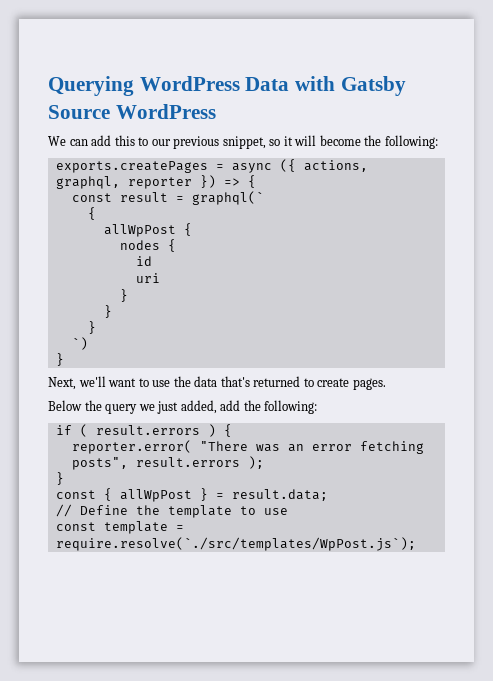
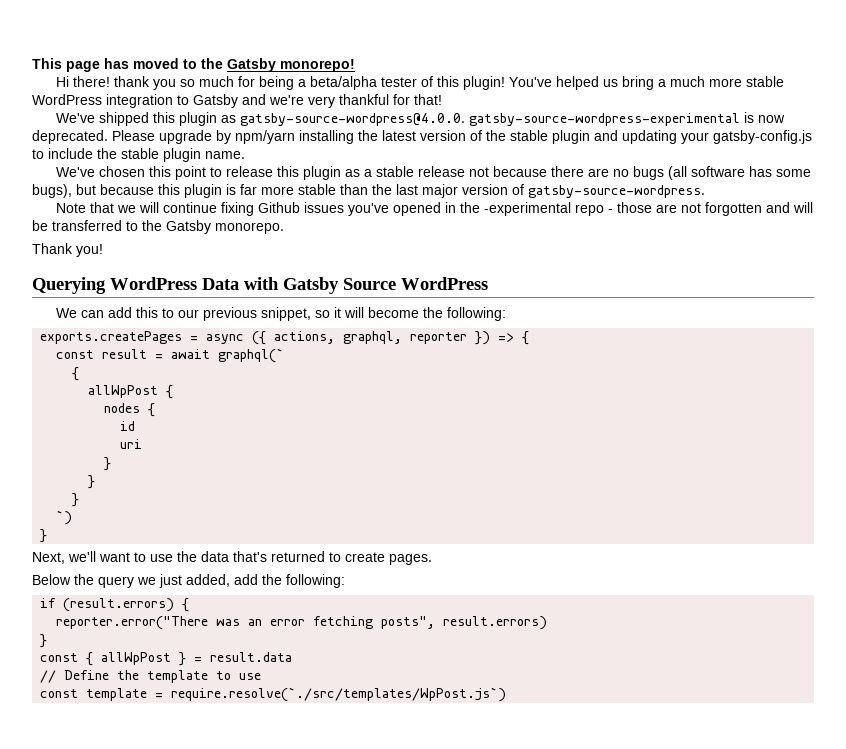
(48, 86) none -> [32,58,355,72] [55,76,784,90] [32,94,442,108] [55,112,785,126] [32,130,812,144] [32,148,245,162] [55,166,811,180] [32,184,705,198] [55,202,813,216] [32,220,284,234] [32,243,103,257] This page has moved to the Gatsby monorepo! // Hi there! thank you so much for being a beta/alpha tester of this plugin! You've helped us bring a much more stable WordPress integration to Gatsby and we're very thankful for that! // We've shipped this plugin as gatsby-source-wordpress@4.0.0. gatsby-source-wordpress-experimental is now deprecated. Please upgrade by npm/yarn installing the latest version of the stable plugin and updating your gatsby-config.js to include the stable plugin name. // We've chosen this point to release this plugin as a stable release not because there are no bugs (all software has some bugs), but because this plugin is far more stable than the last major version of gatsby-source-wordpress. // Note that we will continue fixing Github issues you've opened in the -experimental repo - those are not forgotten and will be transferred to the Gatsby monorepo. // Thank you! //
(184, 199) none -> [171,349,211,359] await
[79,424,232,437] [71,440,248,454] ( result.errors ) { // reporter.error( "There -> [63,598,190,612] [56,616,209,630] (result.errors) { // reporter.error("There
[135,456,264,469] result.errors ); -> [443,616,548,630] result.errors)
[231,489,328,501] result.data; -> [210,652,293,662] result.data
[55,537,416,551] require.resolve(`./src/templates/WpPost.js`); -> [171,687,507,702] require.resolve(`./src/templates/WpPost.js`)

